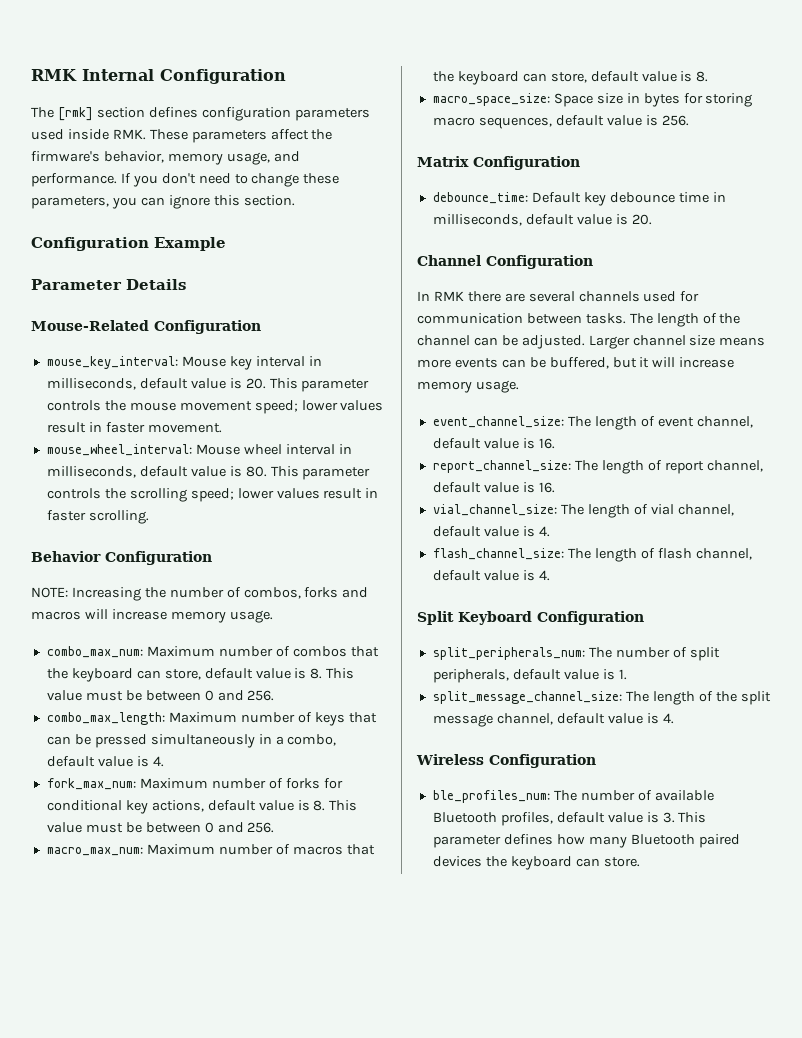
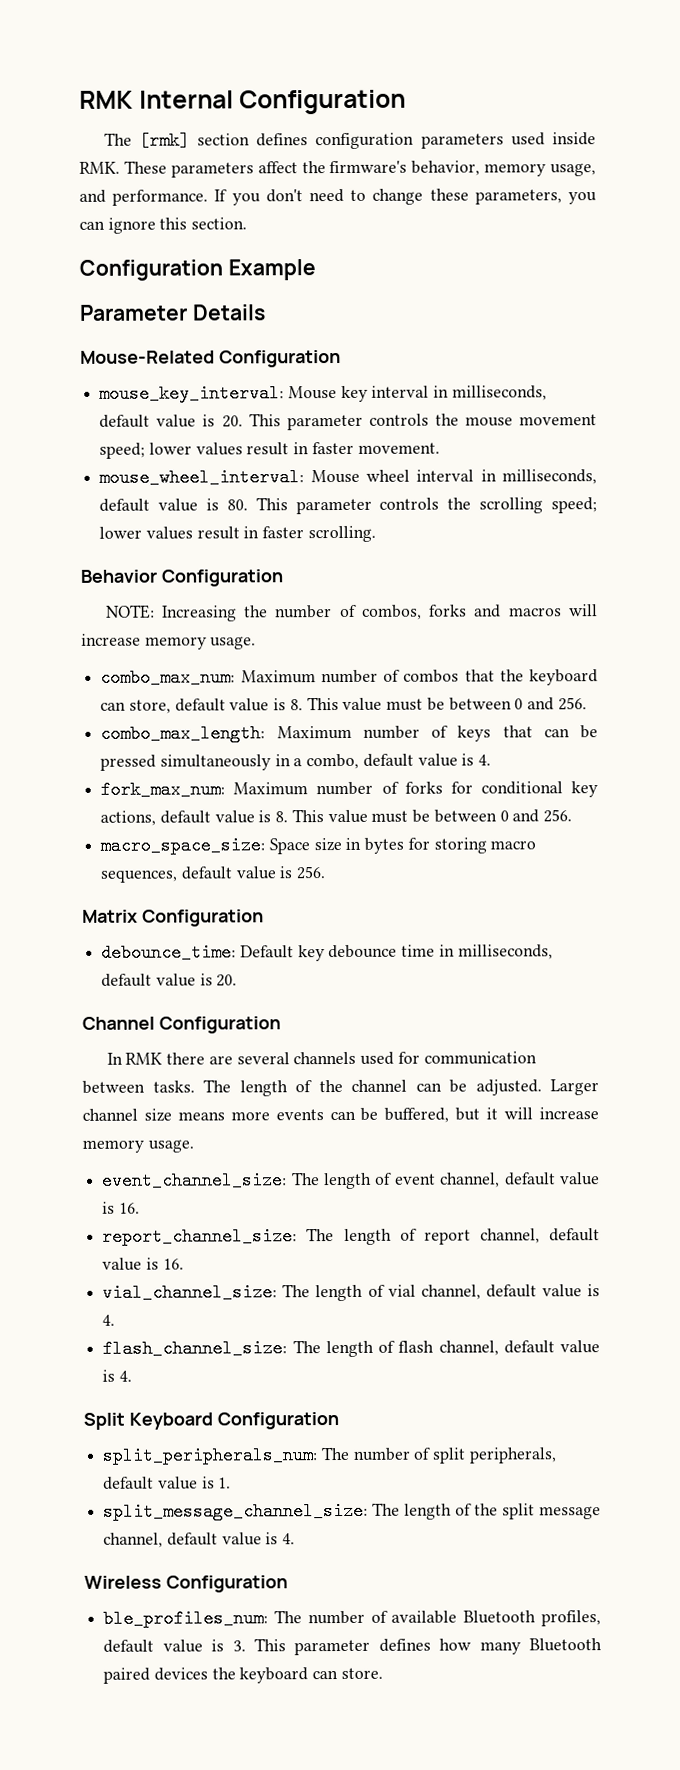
[46,844,375,856] [432,71,709,85] // macro_max_num: Maximum number of macros that the keyboard can store, default value is 8. -> (572, 816) none

